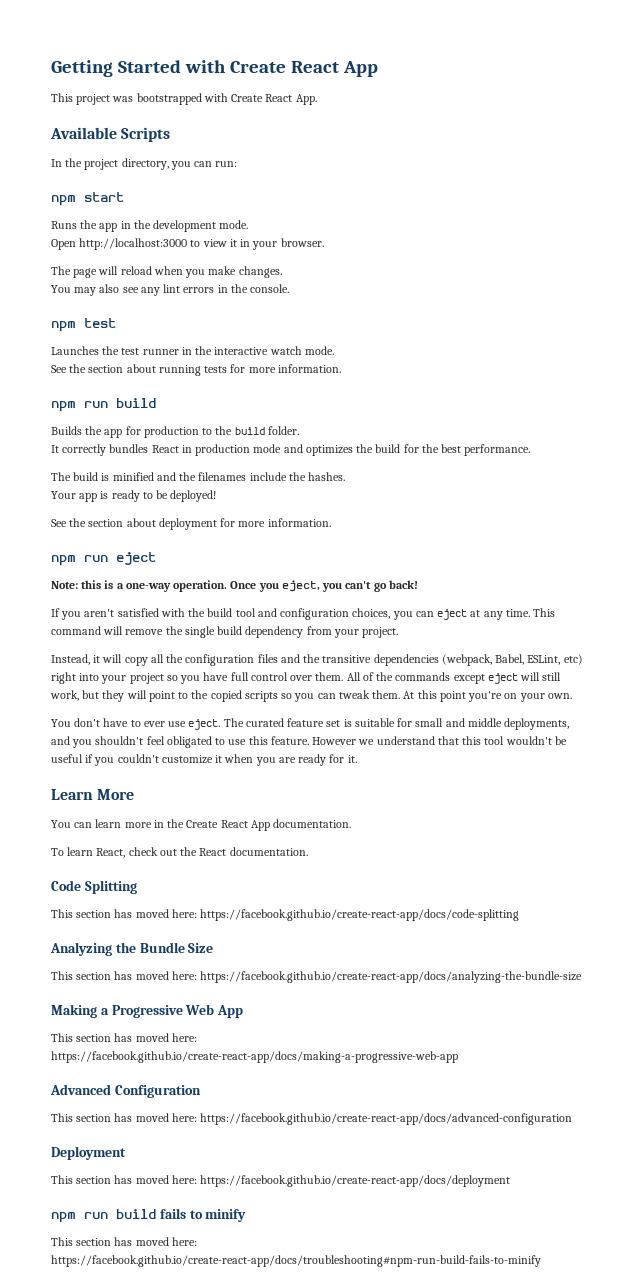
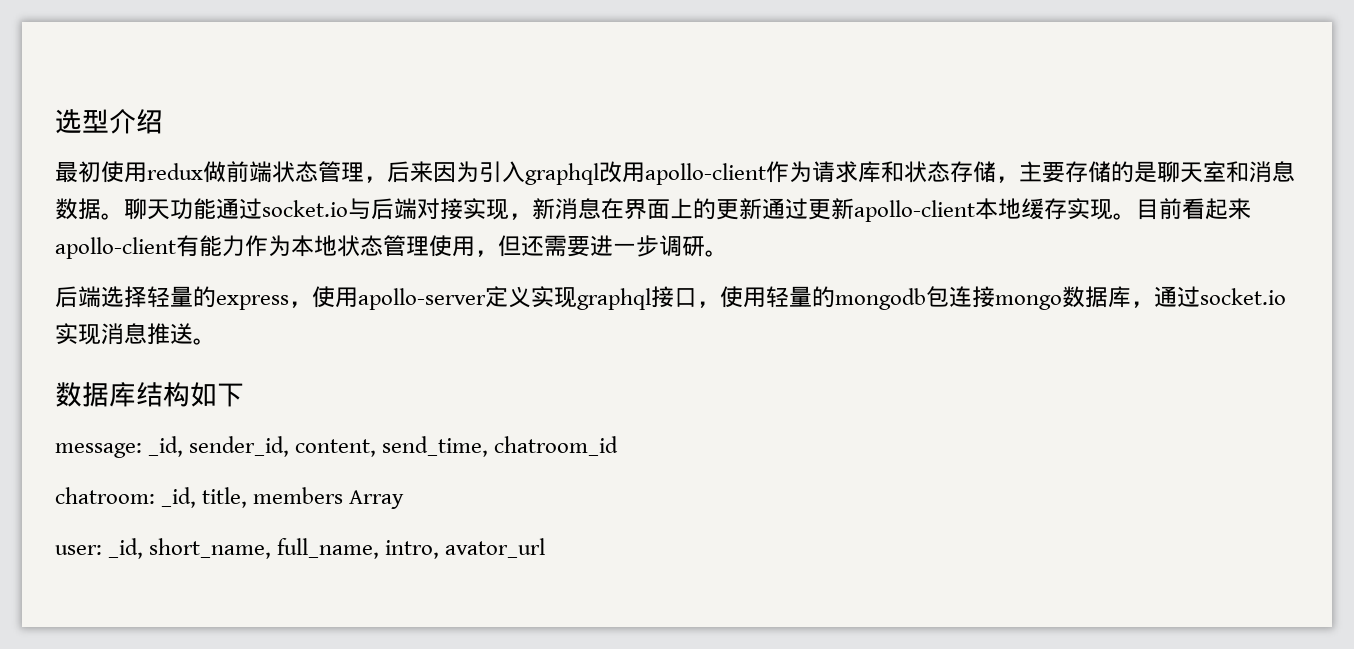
[51,60,378,77] [51,93,317,105] [50,127,171,142] [51,158,238,170] [51,192,124,206] [51,220,249,232] [51,238,324,250] [51,266,282,278] [51,284,290,296] [51,318,116,332] [51,346,334,355] [51,364,341,376] [51,398,156,412] [51,426,299,438] [51,444,531,456] [51,472,346,481] [51,490,217,502] [51,518,331,530] [51,552,156,566] [51,580,418,592] [51,608,556,620] [51,626,399,638] [51,654,583,666] [51,672,562,684] [50,690,572,702] [51,718,570,730] [51,736,567,748] [51,754,357,766] [51,789,135,800] [51,819,352,831] [51,847,308,858] [51,880,137,894] [51,909,520,921] [50,942,214,956] [51,971,583,983] [51,1004,244,1018] [51,1033,197,1042] [51,1051,458,1063] [50,1084,201,1098] [51,1113,573,1125] [51,1146,126,1160] [51,1175,511,1187] [51,1208,247,1223] [51,1237,197,1246] [51,1255,541,1267] Getting Started with Create React App // This project was bootstrapped with Create React App. // Available Scripts // In the project directory, you can run: // npm start // Runs the app in the development mode. // Open http://localhost:3000 to view it in your browser. // The page will reload when you make changes. // You may also see any lint errors in the console. // npm test // Launches the test runner in the interactive watch mode. // See the section about running tests for more information. // npm run build // Builds the app for production to the build folder. // It correctly bundles React in production mode and optimizes the build for the best performance. // The build is minified and the filenames include the hashes. // Your app is ready to be deployed! // See the section about deployment for more information. // npm run eject // Note: this is a one-way operation. Once you eject, you can't go back! // If you aren't satisfied with the build tool and configuration choices, you can eject at any time. This command will remove the single build dependency from your project. // Instead, it will copy all the configuration files and the transitive dependencies (webpack, Babel, ESLint, etc) right into your project so you have full control over them. All of the commands except eject will still work, but they will point to the copied scripts so you can tweak them. At this point you're on your own. // You don't have to ever use eject. The curated feature set is suitable for small and middle deployments, and you shouldn't feel obligated to use this feature. However we understand that this tool wouldn't be useful if you couldn't customize it when you are ready for it. // Learn More // You can learn more in the Create React App documentation. // To learn React, check out the React documentation. // Code Splitting // This section has moved here: https://facebook.github.io/create-react-app/docs/code-splitting // Analyzing the Bundle Size // This section has moved here: https://facebook.github.io/create-react-app/docs/analyzing-the-bundle-size // Making a Progressive Web App // This section has moved here: https://facebook.github.io/create-react-app/docs/making-a-progressive-web-app // Advanced Configuration // This section has moved here: https://facebook.github.io/create-react-app/docs/advanced-configuration // Deployment // This section has moved here: https://facebook.github.io/create-react-app/docs/deployment // npm run build fails to minify // This section has moved here: https://facebook.github.io/create-react-app/docs/troubleshooting#npm-run-build-fails-to-minify -> [55,109,163,134] [55,161,1295,185] [55,198,1251,222] [55,235,728,259] [55,286,1286,310] [55,323,216,345] [55,382,244,407] [55,436,619,458] [55,487,405,509] [55,538,546,559] 选型介绍 // 最初使用redux做前端状态管理，后来因为引入graphql改用apollo-client作为请求库和状态存储，主要存储的是聊天室和消息数据。聊天功能通过socket.io与后端对接实现，新消息在界面上的更新通过更新apollo-client本地缓存实现。目前看起来apollo-client有能力作为本地状态管理使用，但还需要进一步调研。 // 后端选择轻量的express，使用apollo-server定义实现graphql接口，使用轻量的mongodb包连接mongo数据库，通过socket.io实现消息推送。 // 数据库结构如下 // message: _id, sender_id, content, send_time, chatroom_id // chatroom: _id, title, members Array // user: _id, short_name, full_name, intro, avator_url

